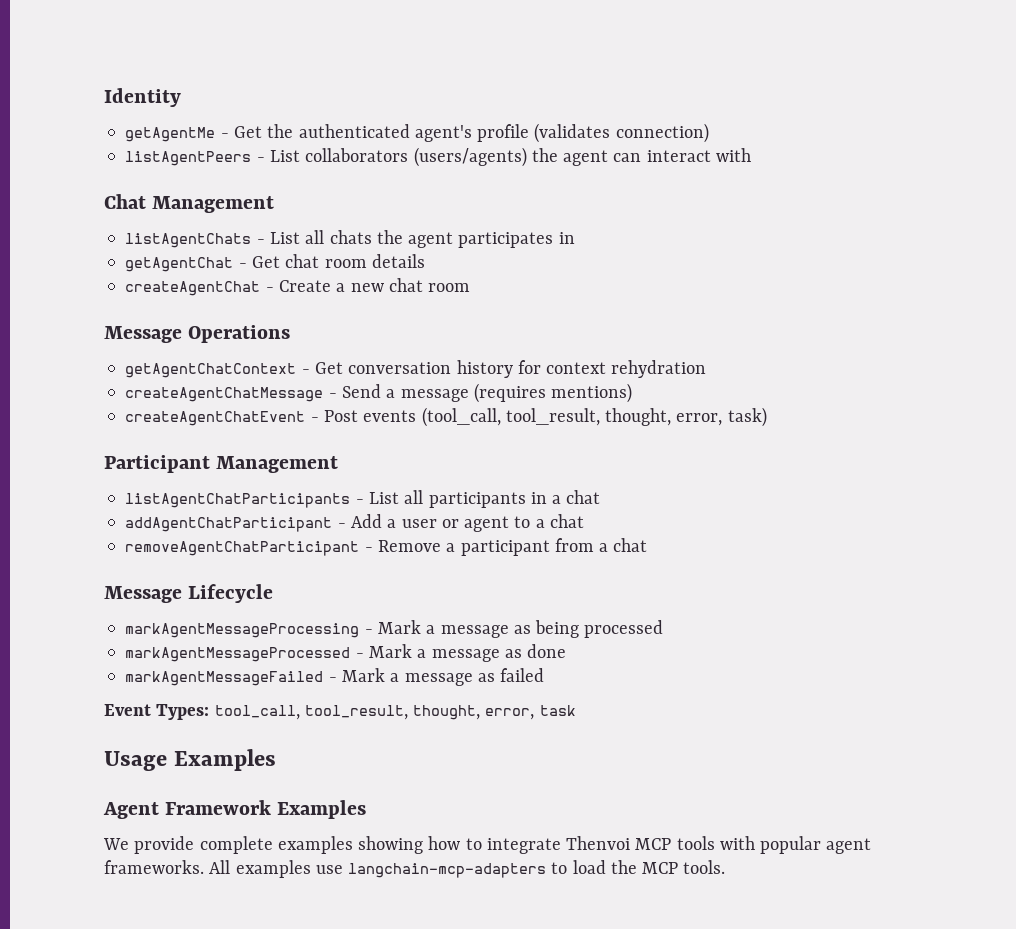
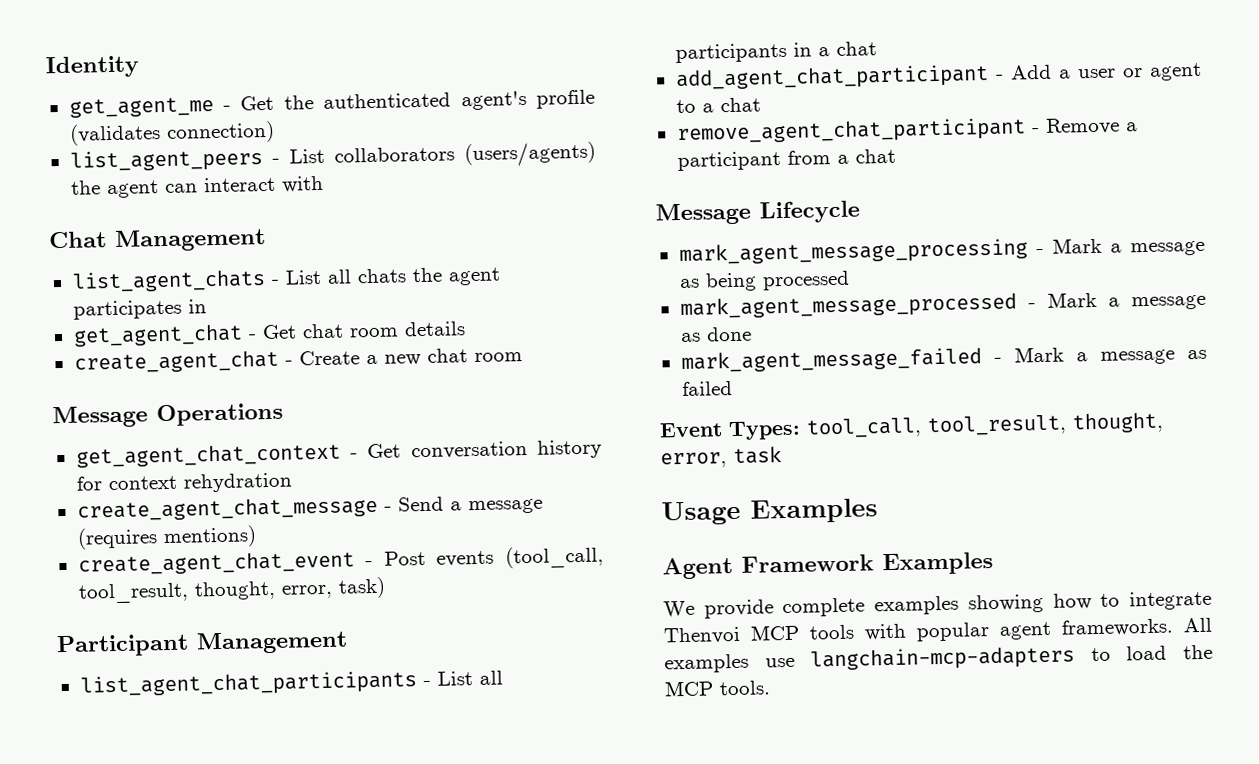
[125,127,216,142] getAgentMe -> [68,97,214,118] get_agent_me
[125,151,252,166] listAgentPeers -> [69,148,263,173] list_agent_peers
[125,233,252,248] listAgentChats -> [71,269,266,293] list_agent_chats
[125,257,234,272] getAgentChat -> [72,323,243,347] get_agent_chat
[125,281,261,296] createAgentChat -> [73,349,279,374] create_agent_chat
[125,363,297,378] getAgentChatContext -> [75,442,341,468] get_agent_chat_context
[125,387,324,402] createAgentChatMessage -> [76,495,378,522] create_agent_chat_message
[125,411,306,426] createAgentChatEvent -> [77,550,355,576] create_agent_chat_event
[125,493,351,508] listAgentChatParticipants -> [79,670,417,698] list_agent_chat_participants
[125,517,333,532] addAgentChatParticipant -> [674,63,989,92] add_agent_chat_participant
[125,541,360,556] removeAgentChatParticipant -> [676,117,1026,146] remove_agent_chat_participant
[125,623,360,638] markAgentMessageProcessing -> [678,238,1028,267] mark_agent_message_processing
[125,647,351,662] markAgentMessageProcessed -> [679,292,1017,321] mark_agent_message_processed
[125,671,324,686] markAgentMessageFailed -> [680,347,982,374] mark_agent_message_failed

